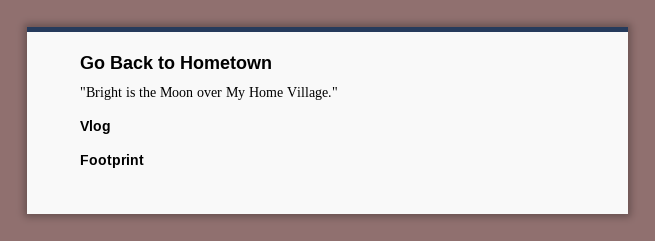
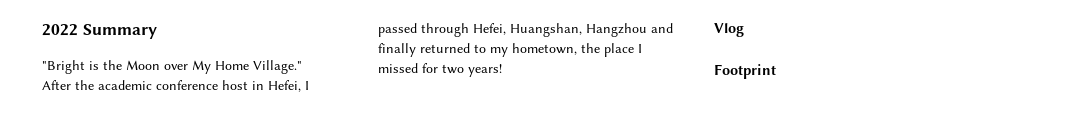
[80,56,272,69] Go Back to Hometown -> [42,24,157,39] 2022 Summary
(338, 93) none -> [42,80,309,92] [378,23,673,37] [378,43,642,57] [378,63,502,77] // After the academic conference host in Hefei, I passed through Hefei, Huangshan, Hangzhou and finally returned to my hometown, the place I missed for two years!

